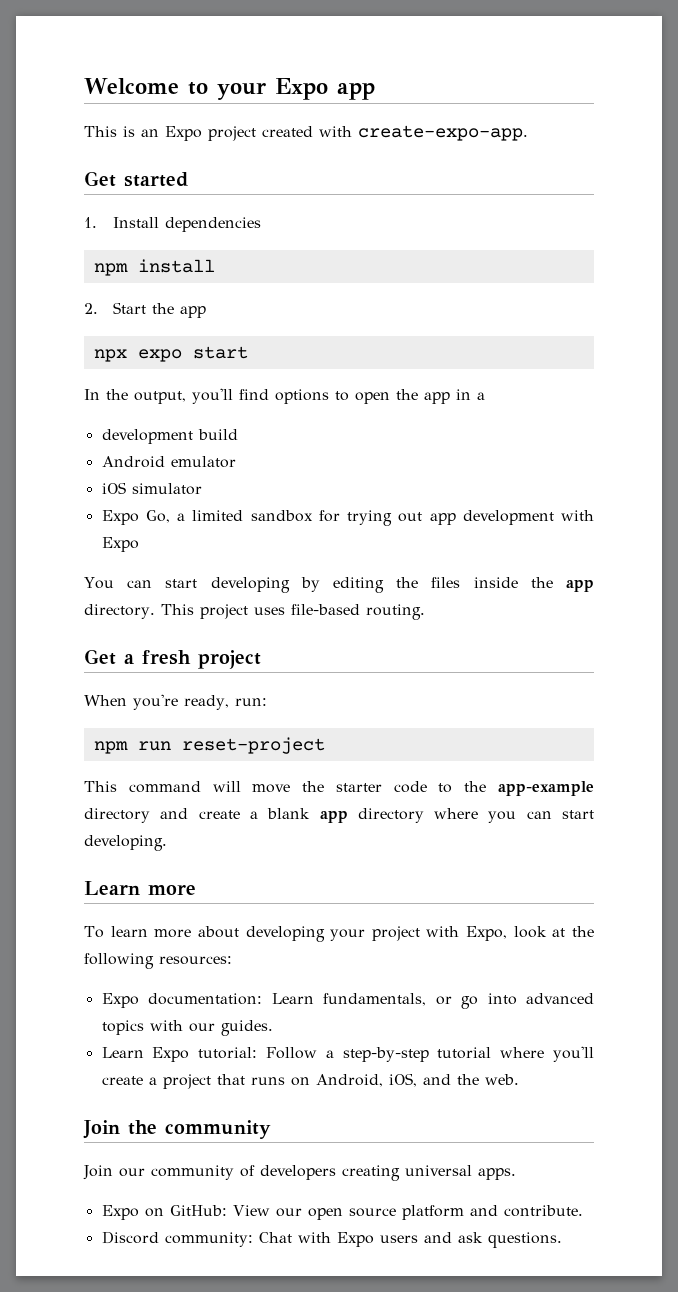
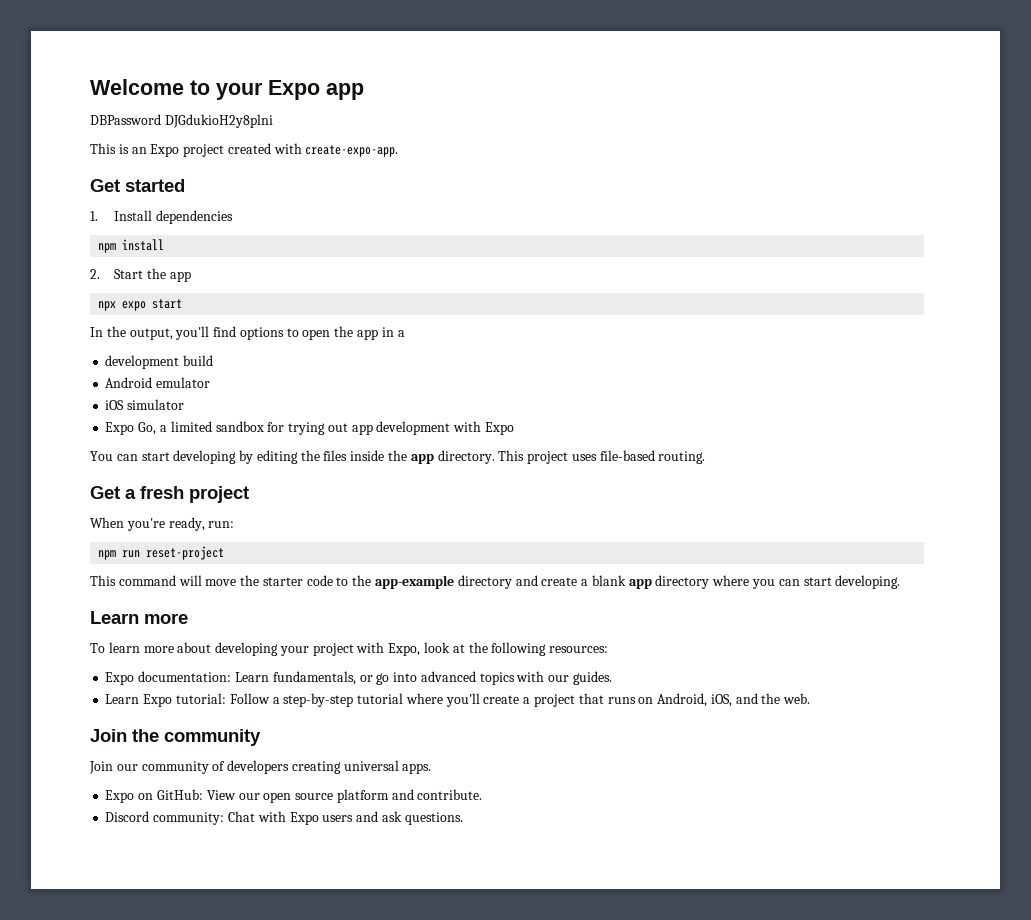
(375, 91) none -> [90,114,273,128] // DBPassword DJGdukioH2y8plni

